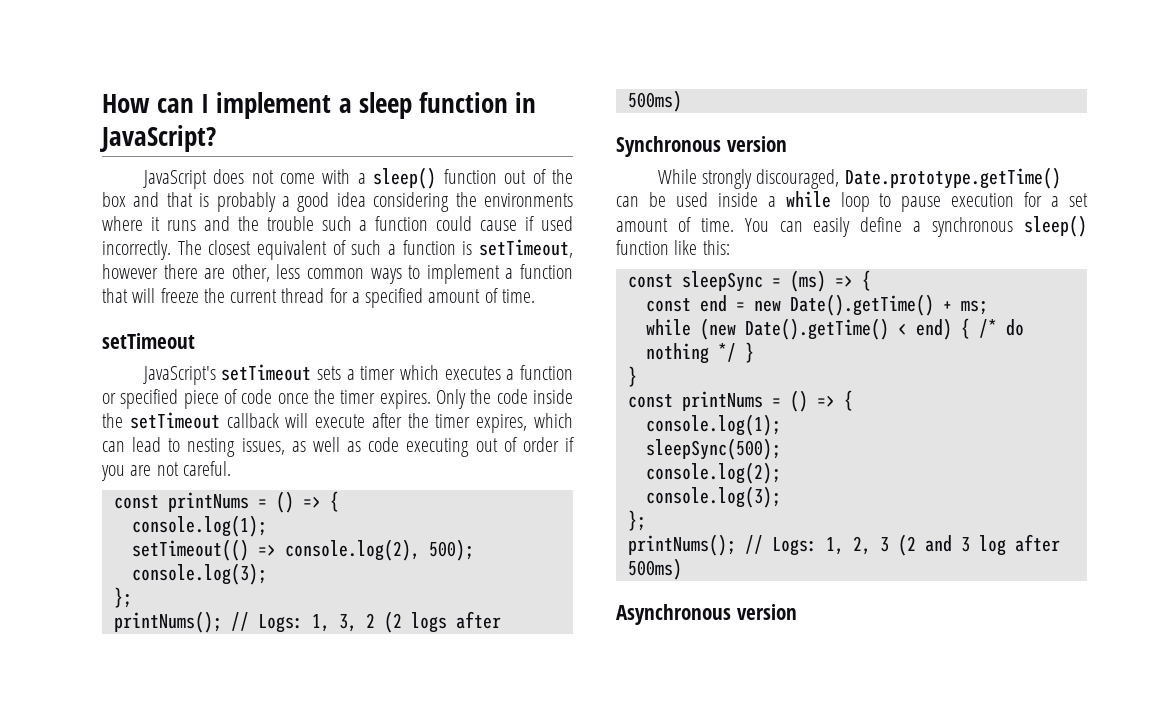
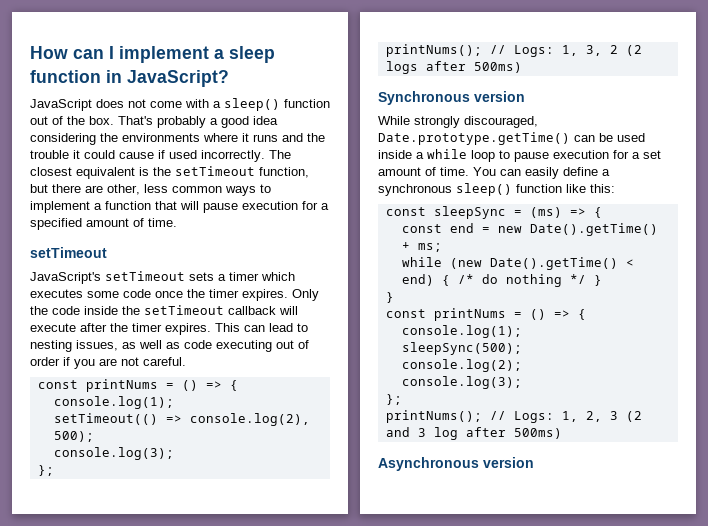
[102,192,210,207] box and that is -> [89,116,153,125] box. That's
[321,216,429,231] such a function -> [73,150,80,159] it
[332,239,573,258] [102,264,158,279] of such a function is setTimeout, however -> [139,166,309,178] [30,184,48,193] is the setTimeout function, but
[160,288,325,303] freeze the current thread -> [203,201,298,213] pause execution
[506,365,573,380] [102,389,237,409] a function or specified piece of -> [87,291,119,298] some
[476,413,573,433] expires, which -> [165,323,240,335] expires. This

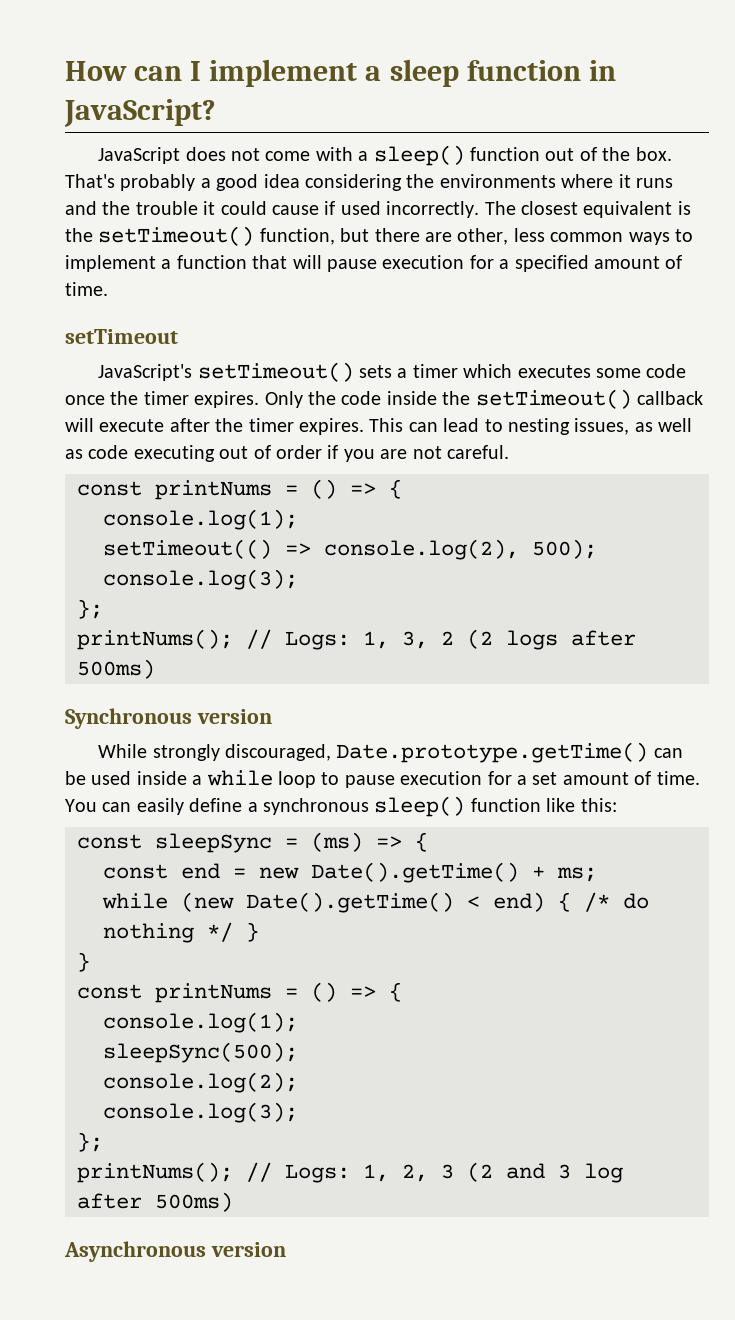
[175,166,255,176] setTimeout -> [98,226,255,246] setTimeout()
[105,271,185,281] setTimeout -> [197,362,354,382] setTimeout()
[144,305,224,315] setTimeout -> [475,389,632,409] setTimeout()

